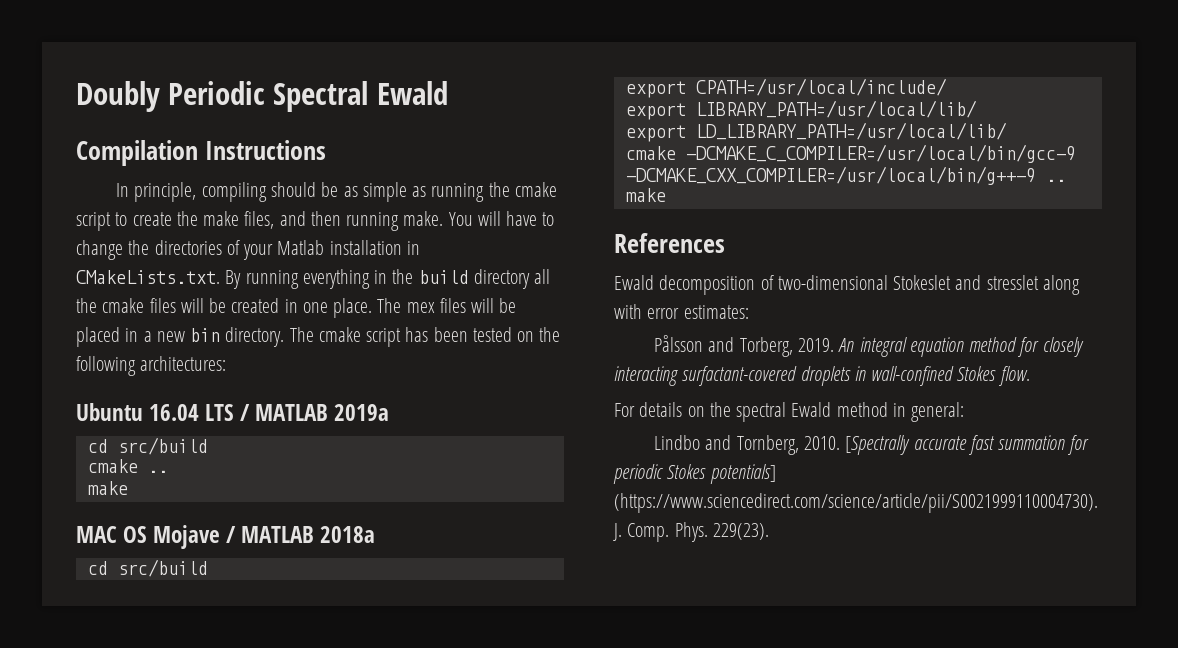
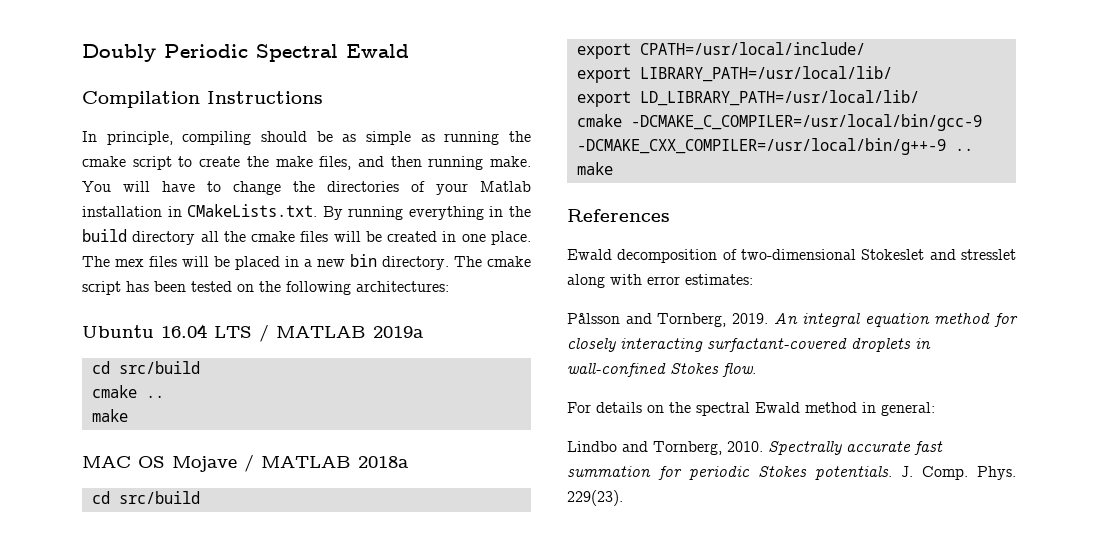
[739,337,793,357] Torberg, -> [657,313,727,327] Tornberg,
[845,435,911,455] [Spectrally -> [768,441,842,455] Spectrally
[709,464,776,484] [614,493,1098,513] potentials] (https://www.sciencedirect.com/science/article/pii/S0021999110004730). -> [815,466,892,480] potentials.

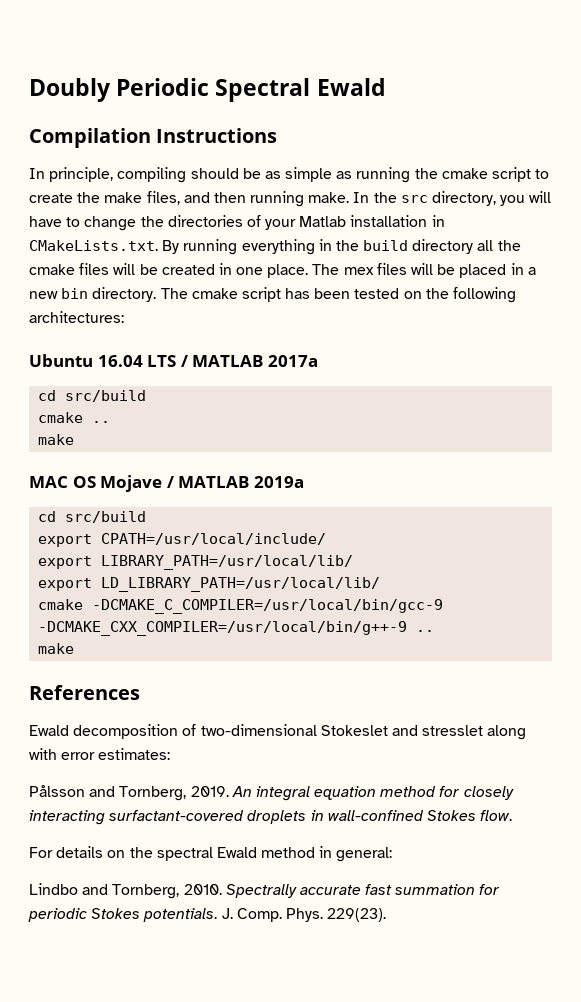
[82,181,111,192] You -> [353,191,526,206] In the src directory, you
[373,326,424,338] 2019a -> [267,355,318,367] 2017a
[358,456,409,468] 2018a -> [253,476,304,488] 2019a

